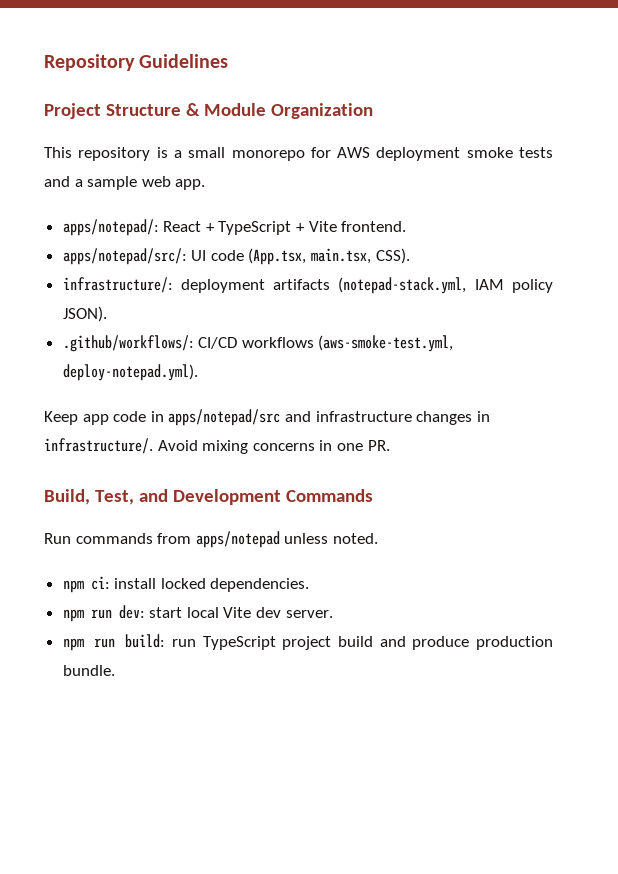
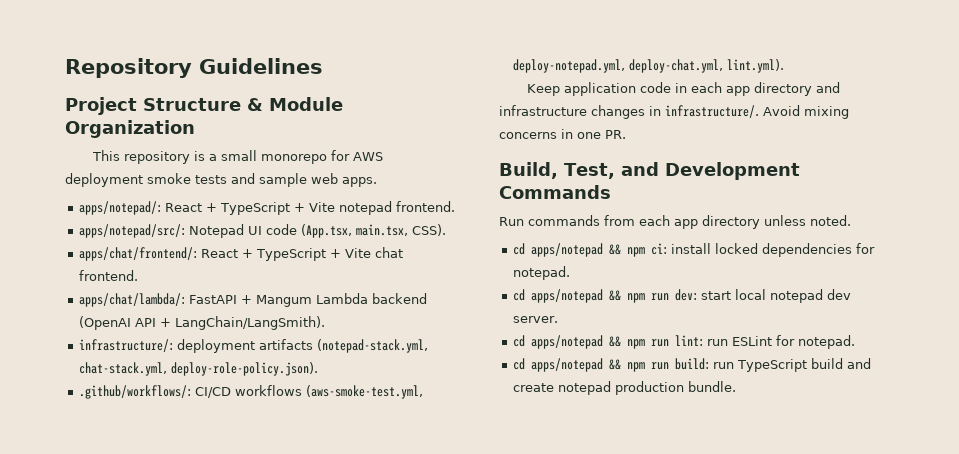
[74,179,83,187] a -> (255, 178) none
[175,179,206,190] app. -> [342,177,377,187] apps.
(337, 226) none -> [339,201,393,215] notepad
(187, 256) none -> [189,224,245,238] Notepad
(410, 256) none -> [79,247,404,261] [79,270,139,281] [79,293,428,307] [79,316,326,330] // apps/chat/frontend/: React + TypeScript + Vite chat frontend. // apps/chat/lambda/: FastAPI + Mangum Lambda backend (OpenAI API + LangChain/LangSmith).
[474,279,553,293] [62,306,107,322] IAM policy JSON). -> [79,362,319,376] chat-stack.yml, deploy-role-policy.json).
[62,364,198,381] deploy-notepad.yml). -> [513,59,785,73] deploy-notepad.yml, deploy-chat.yml, lint.yml).
[82,414,109,425] app -> [564,82,637,96] application
[168,409,281,426] apps/notepad/src -> [691,82,813,96] each app directory
[195,531,280,548] apps/notepad -> [639,215,760,229] each app directory
(378, 538) none -> [513,243,622,257] cd apps/notepad &&
[210,578,310,592] dependencies. // -> [762,243,876,257] [513,266,571,280] [513,289,622,303] dependencies for notepad. // cd apps/notepad &&
[223,607,252,618] Vite -> [770,289,824,303] notepad
(333, 614) none -> [513,335,856,349] [513,358,622,372] cd apps/notepad && npm run lint: run ESLint for notepad. // cd apps/notepad &&
[282,636,332,650] project -> (808, 365) none
[412,636,470,650] produce -> [513,381,612,395] create notepad

